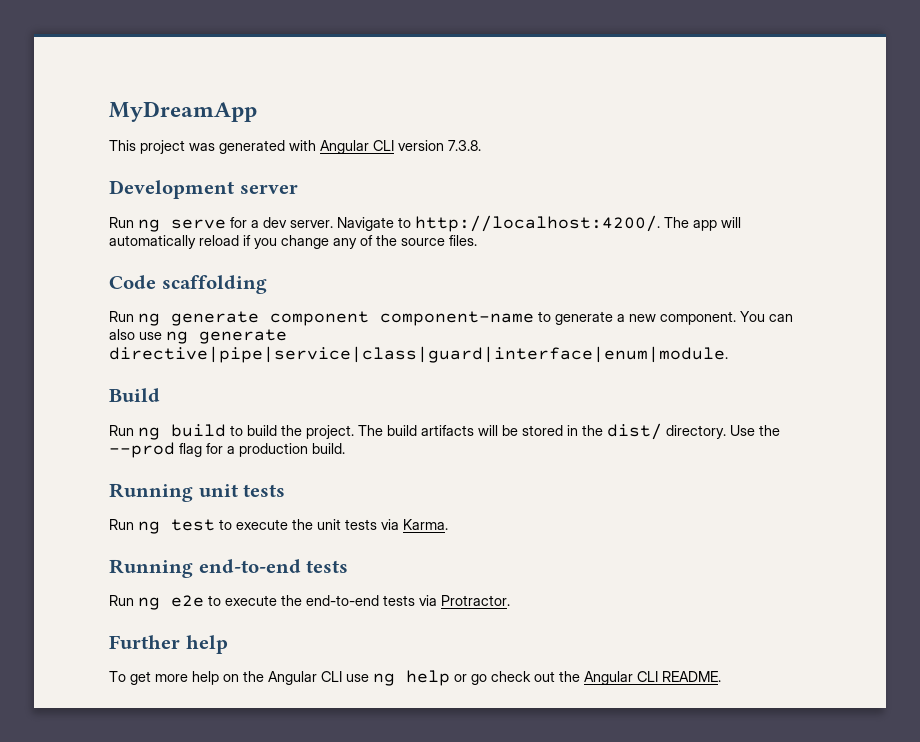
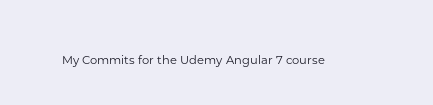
[109,101,257,122] [109,140,481,154] [109,180,298,199] [109,215,741,232] [109,235,477,249] [109,275,267,294] [109,311,793,326] [109,329,287,344] [109,346,728,363] [109,388,160,402] [109,423,780,440] [109,442,345,458] [109,483,286,502] [109,519,448,534] [109,559,349,578] [109,595,510,610] [109,635,228,654] [109,670,721,686] MyDreamApp // This project was generated with Angular CLI version 7.3.8. // Development server // Run ng serve for a dev server. Navigate to http://localhost:4200/. The app will automatically reload if you change any of the source files. // Code scaffolding // Run ng generate component component-name to generate a new component. You can also use ng generate directive|pipe|service|class|guard|interface|enum|module. // Build // Run ng build to build the project. The build artifacts will be stored in the dist/ directory. Use the --prod flag for a production build. // Running unit tests // Run ng test to execute the unit tests via Karma. // Running end-to-end tests // Run ng e2e to execute the end-to-end tests via Protractor. // Further help // To get more help on the Angular CLI use ng help or go check out the Angular CLI README. -> [62,55,325,67] My Commits for the Udemy Angular 7 course

